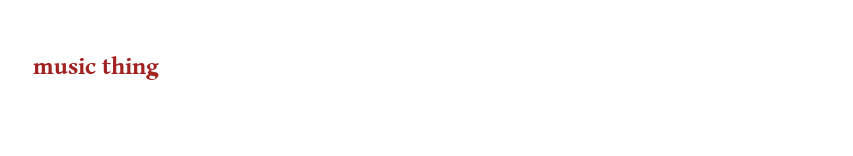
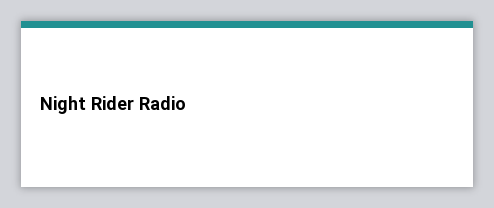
[33,56,160,80] music thing -> [40,96,186,114] Night Rider Radio

